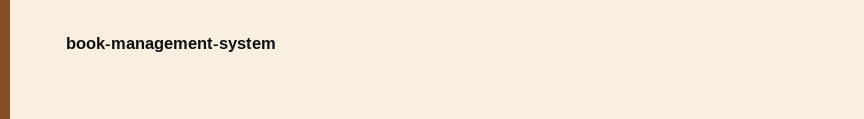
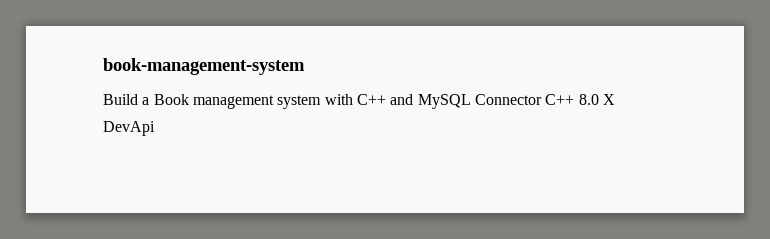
(276, 44) none -> [103,94,615,109] [103,121,155,136] // Build a Book management system with C++ and MySQL Connector C++ 8.0 X DevApi

